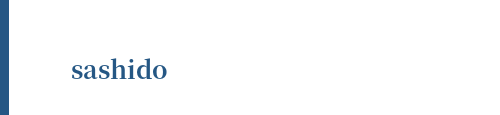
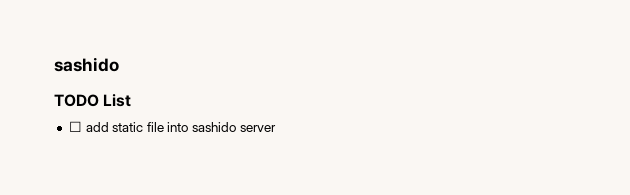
[71,58,168,79] sashido -> [54,57,119,72] [54,94,132,107] [68,121,276,132] sashido // TODO List // ☐ add static file into sashido server

